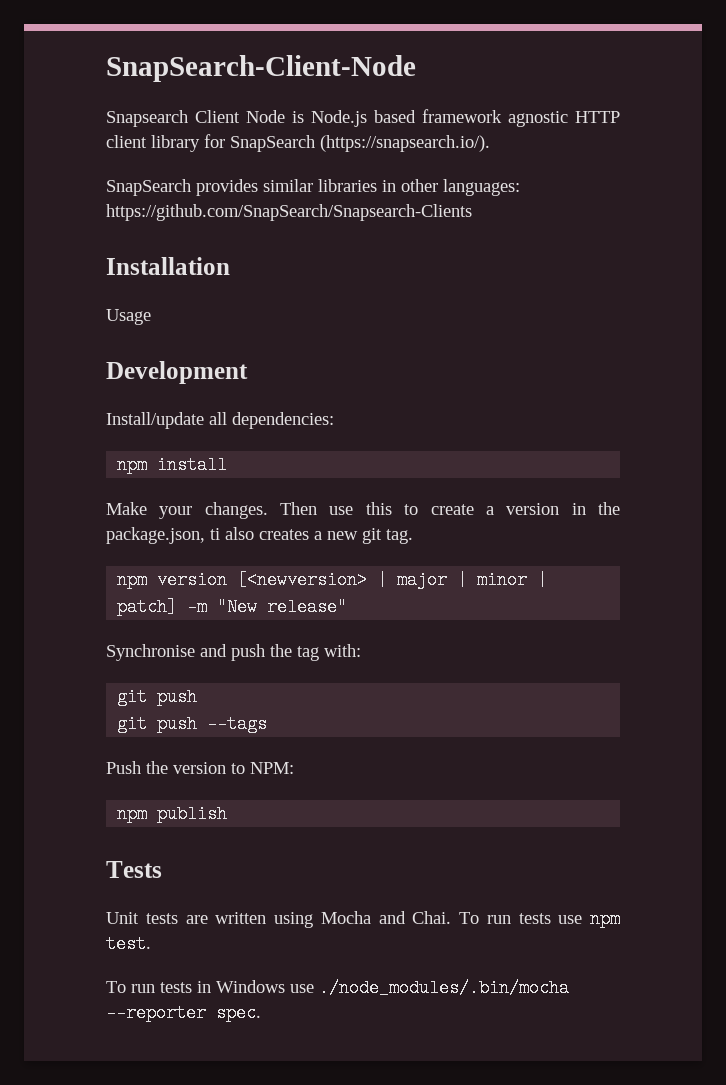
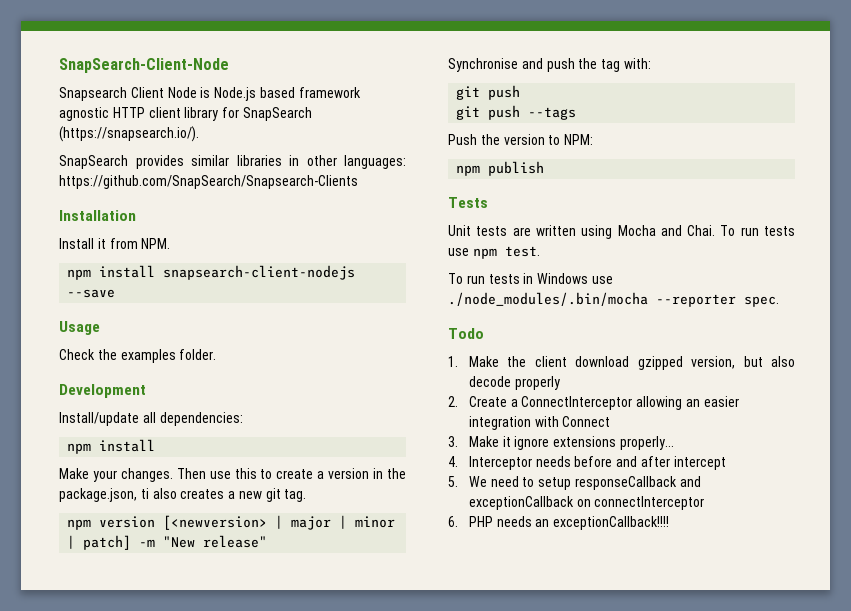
[106,309,151,325] Usage -> [59,238,171,249] [67,265,356,280] [67,289,116,298] [59,321,100,335] [59,349,217,363] Install it from NPM. // npm install snapsearch-client-nodejs --save // Usage // Check the examples folder.
(261, 1013) none -> [448,328,484,339] [448,356,795,370] [468,376,560,390] [448,396,739,410] [468,416,611,430] [448,436,674,450] [448,456,726,470] [448,476,701,490] [468,496,705,510] [448,516,670,530] // Todo // 1. Make the client download gzipped version, but also decode properly // 2. Create a ConnectInterceptor allowing an easier integration with Connect // 3. Make it ignore extensions properly... // 4. Interceptor needs before and after intercept // 5. We need to setup responseCallback and exceptionCallback on connectInterceptor // 6. PHP needs an exceptionCallback!!!!

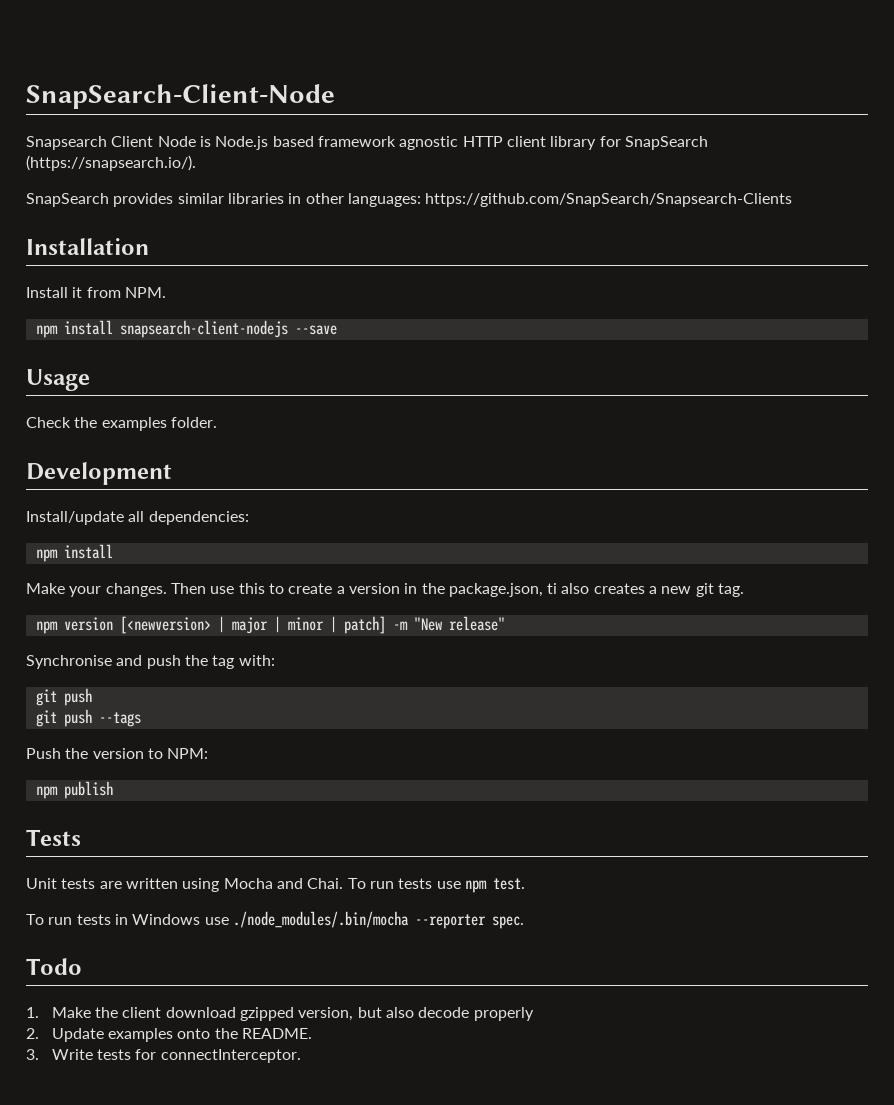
[468,396,739,410] [468,416,611,430] [448,436,674,450] [448,456,726,470] [448,476,701,490] [468,496,705,510] [448,516,670,530] Create a ConnectInterceptor allowing an easier integration with Connect // 3. Make it ignore extensions properly... // 4. Interceptor needs before and after intercept // 5. We need to setup responseCallback and exceptionCallback on connectInterceptor // 6. PHP needs an exceptionCallback!!!! -> [51,1028,312,1042] [26,1049,301,1063] Update examples onto the README. // 3. Write tests for connectInterceptor.

